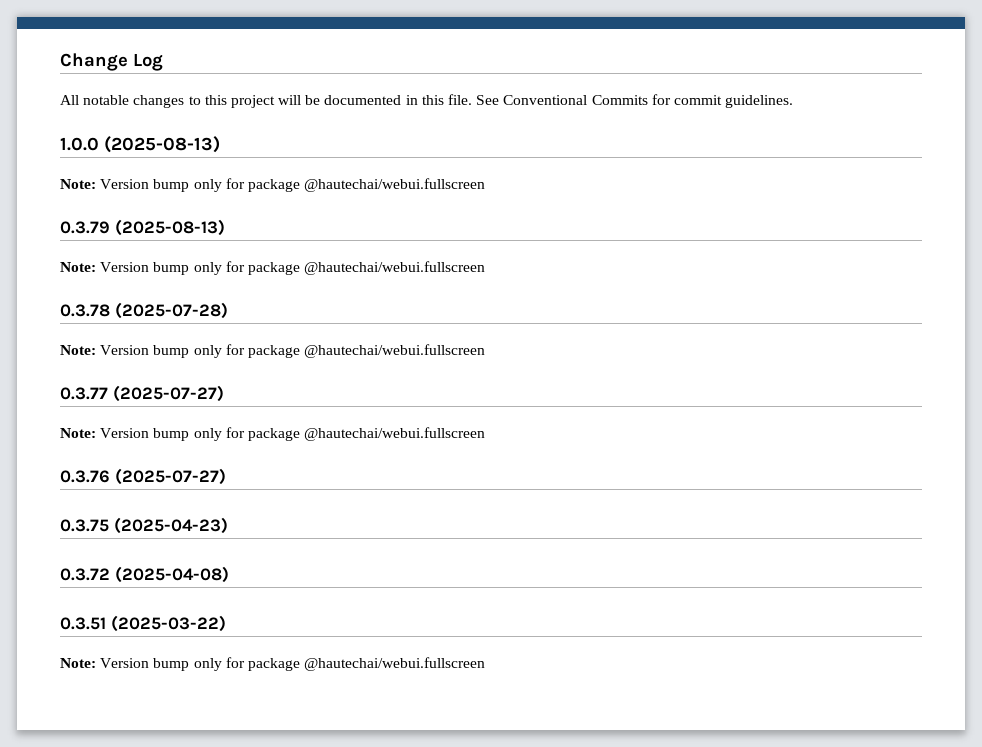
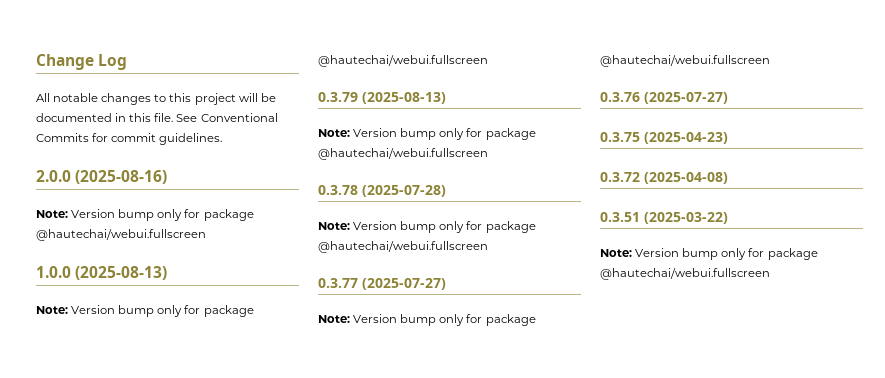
(794, 101) none -> [36,170,168,184] [36,209,254,221] [36,229,206,241] // 2.0.0 (2025-08-16) // Note: Version bump only for package @hautechai/webui.fullscreen

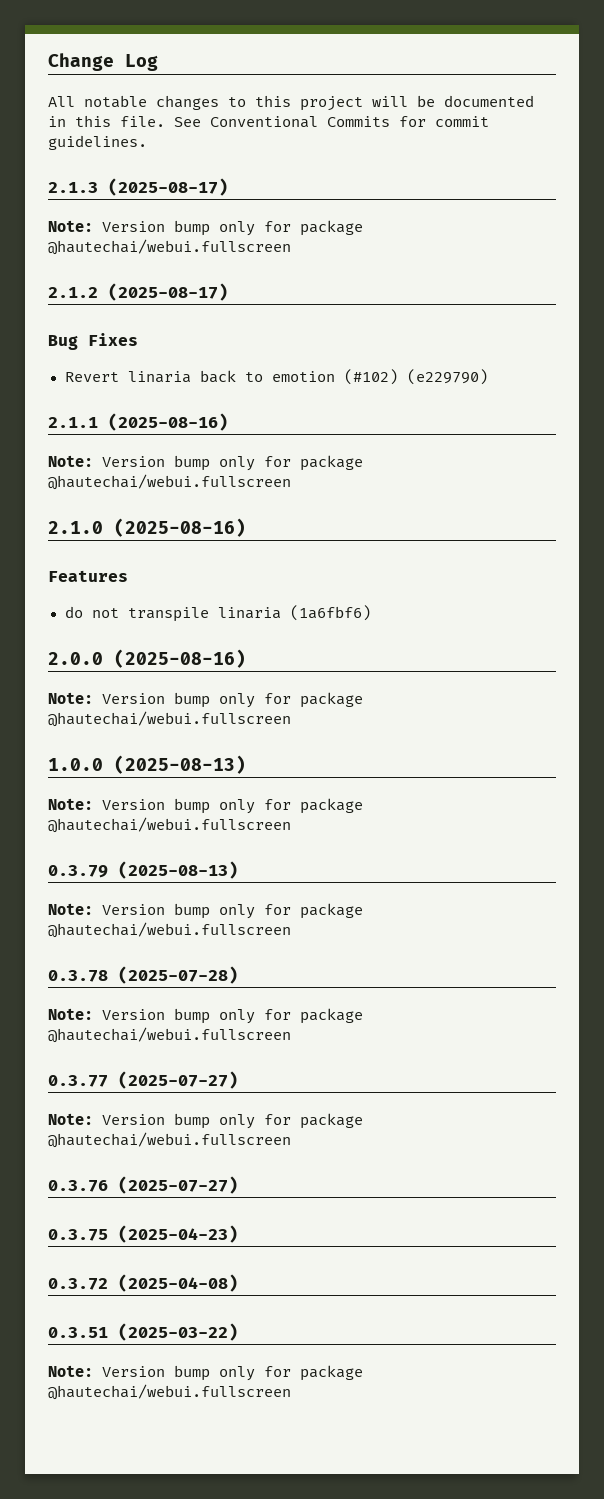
(223, 139) none -> [48,178,228,196] [48,220,363,236] [48,239,291,255] [48,283,228,301] [48,333,138,350] [64,369,488,385] [48,413,228,431] [48,455,363,471] [48,474,291,490] [48,518,246,537] [48,570,128,582] [64,605,371,622] // 2.1.3 (2025-08-17) // Note: Version bump only for package @hautechai/webui.fullscreen // 2.1.2 (2025-08-17) // Bug Fixes // Revert linaria back to emotion (#102) (e229790) // 2.1.1 (2025-08-16) // Note: Version bump only for package @hautechai/webui.fullscreen // 2.1.0 (2025-08-16) // Features // do not transpile linaria (1a6fbf6)

